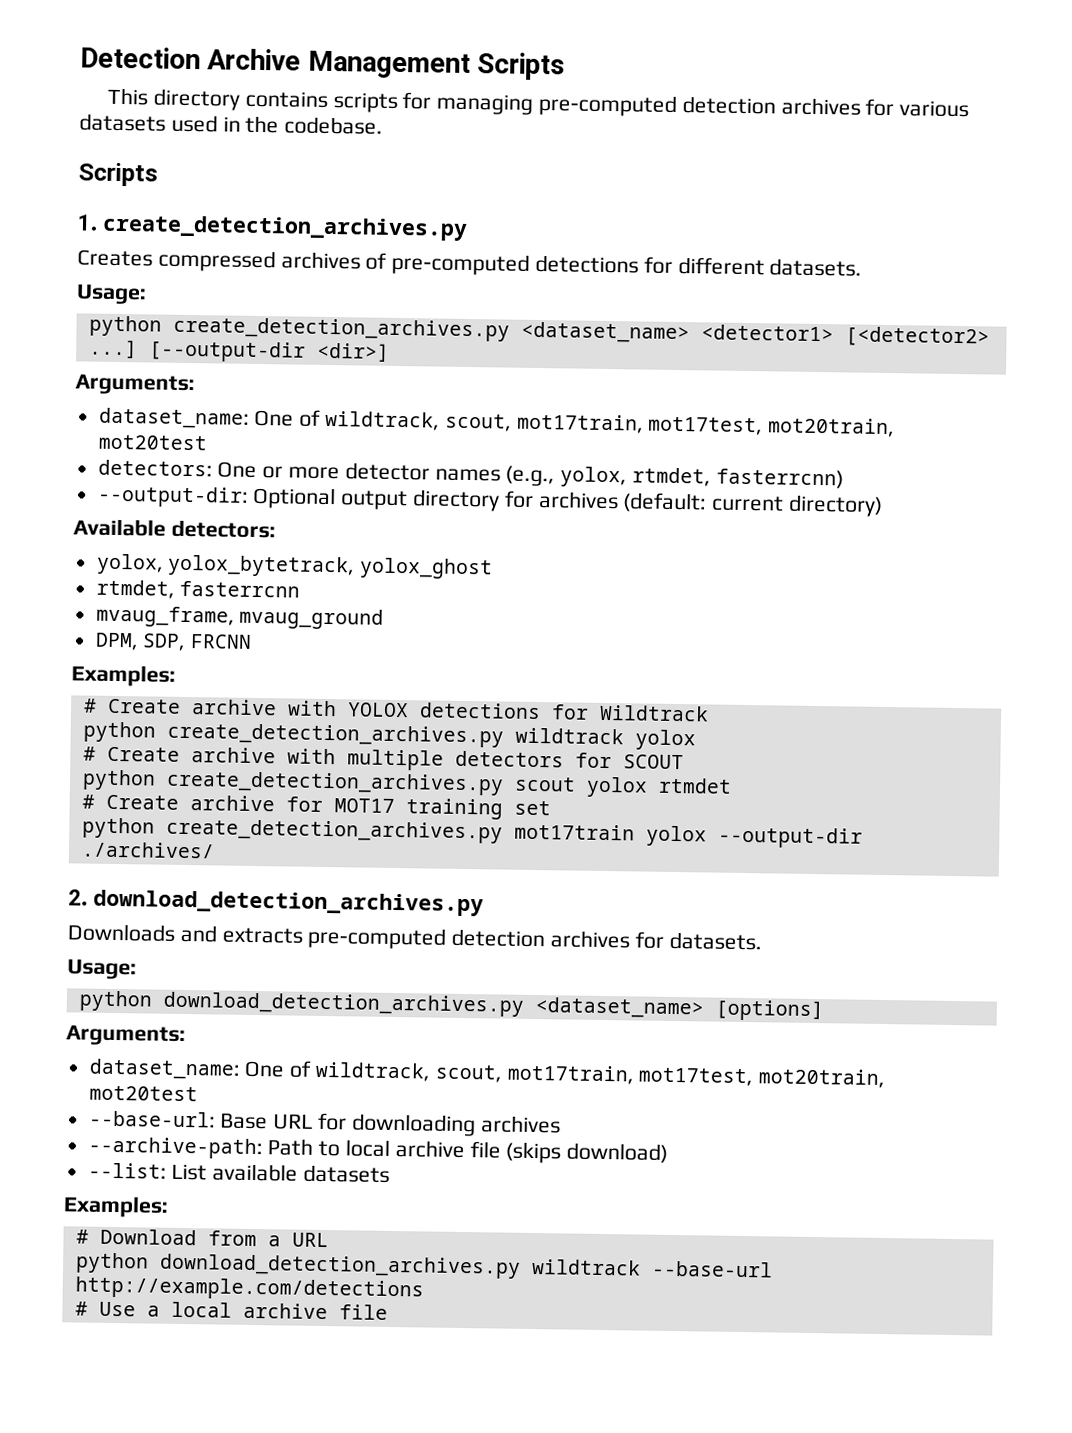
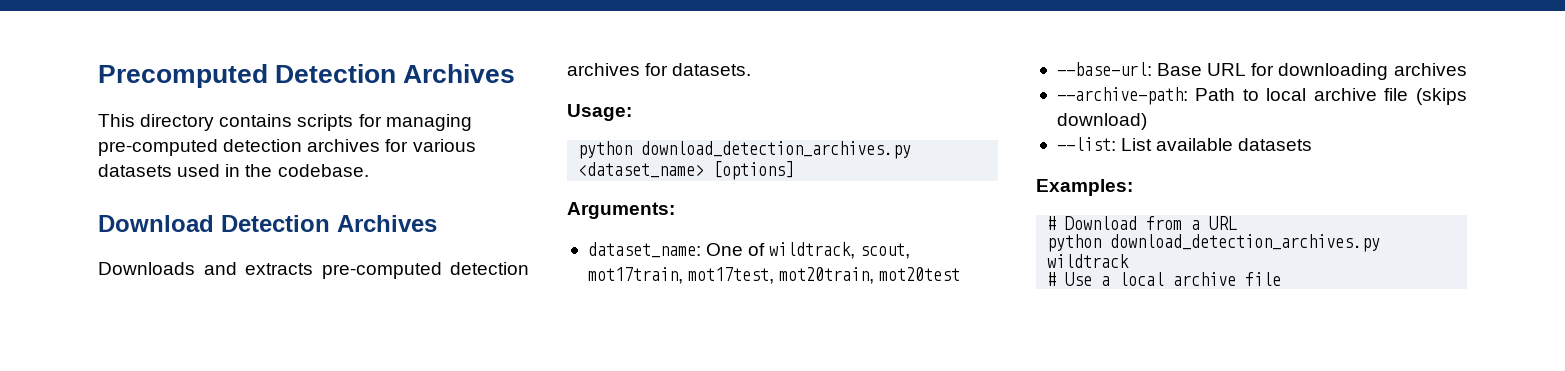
[80,46,566,81] Detection Archive Management Scripts -> [98,64,516,88] Precomputed Detection Archives
[78,162,158,187] [77,214,468,241] [77,249,863,277] [76,284,147,305] [88,315,990,348] [88,339,390,363] [75,374,195,396] [98,407,896,438] [97,434,207,451] [97,459,844,489] [96,485,884,517] [73,518,276,539] [95,553,494,580] [95,579,301,599] [95,605,385,630] [94,632,253,651] [71,664,176,687] [83,698,709,722] [82,721,696,751] [82,746,684,771] [81,769,732,798] [81,794,551,820] [81,817,863,849] [80,841,215,859] [68,889,484,917] Scripts // 1. create_detection_archives.py // Creates compressed archives of pre-computed detections for different datasets. // Usage: // python create_detection_archives.py <dataset_name> <detector1> [<detector2> ...] [--output-dir <dir>] // Arguments: // dataset_name: One of wildtrack, scout, mot17train, mot17test, mot20train, mot20test // detectors: One or more detector names (e.g., yolox, rtmdet, fasterrcnn) // --output-dir: Optional output directory for archives (default: current directory) // Available detectors: // yolox, yolox_bytetrack, yolox_ghost // rtmdet, fasterrcnn // mvaug_frame, mvaug_ground // DPM, SDP, FRCNN // Examples: // # Create archive with YOLOX detections for Wildtrack // python create_detection_archives.py wildtrack yolox // # Create archive with multiple detectors for SCOUT // python create_detection_archives.py scout yolox rtmdet // # Create archive for MOT17 training set // python create_detection_archives.py mot17train yolox --output-dir ./archives/ // 2. download_detection_archives.py -> [98,215,437,232] Download Detection Archives
[651,1260,773,1278] [74,1276,424,1302] --base-url http://example.com/detections -> (1130, 261) none

